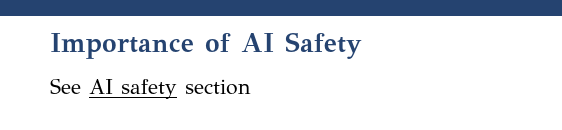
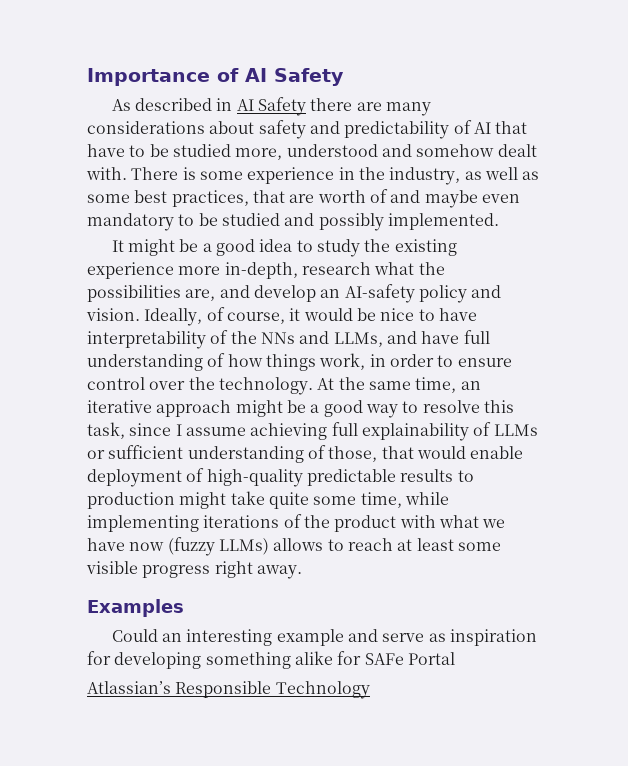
[50,78,251,99] See AI safety section -> [111,97,432,116] [87,120,528,139] [87,144,537,160] [86,167,540,185] [87,189,520,208] [87,213,499,231] [111,239,457,257] [87,262,445,279] [87,284,502,303] [86,307,477,326] [87,330,490,349] [87,353,512,371] [87,377,481,395] [87,400,514,418] [87,422,538,441] [87,445,524,463] [87,468,474,487] [87,491,449,509] [87,514,506,532] [87,537,501,556] [86,561,302,579] [87,599,184,617] [111,629,538,646] [87,651,455,669] [87,681,370,699] As described in AI Safety there are many considerations about safety and predictability of AI that have to be studied more, understood and somehow dealt with. There is some experience in the industry, as well as some best practices, that are worth of and maybe even mandatory to be studied and possibly implemented. // It might be a good idea to study the existing experience more in-depth, research what the possibilities are, and develop an AI-safety policy and vision. Ideally, of course, it would be nice to have interpretability of the NNs and LLMs, and have full understanding of how things work, in order to ensure control over the technology. At the same time, an iterative approach might be a good way to resolve this task, since I assume achieving full explainability of LLMs or sufficient understanding of those, that would enable deployment of high-quality predictable results to production might take quite some time, while implementing iterations of the product with what we have now (fuzzy LLMs) allows to reach at least some visible progress right away. // Examples // Could an interesting example and serve as inspiration for developing something alike for SAFe Portal // Atlassian’s Responsible Technology

